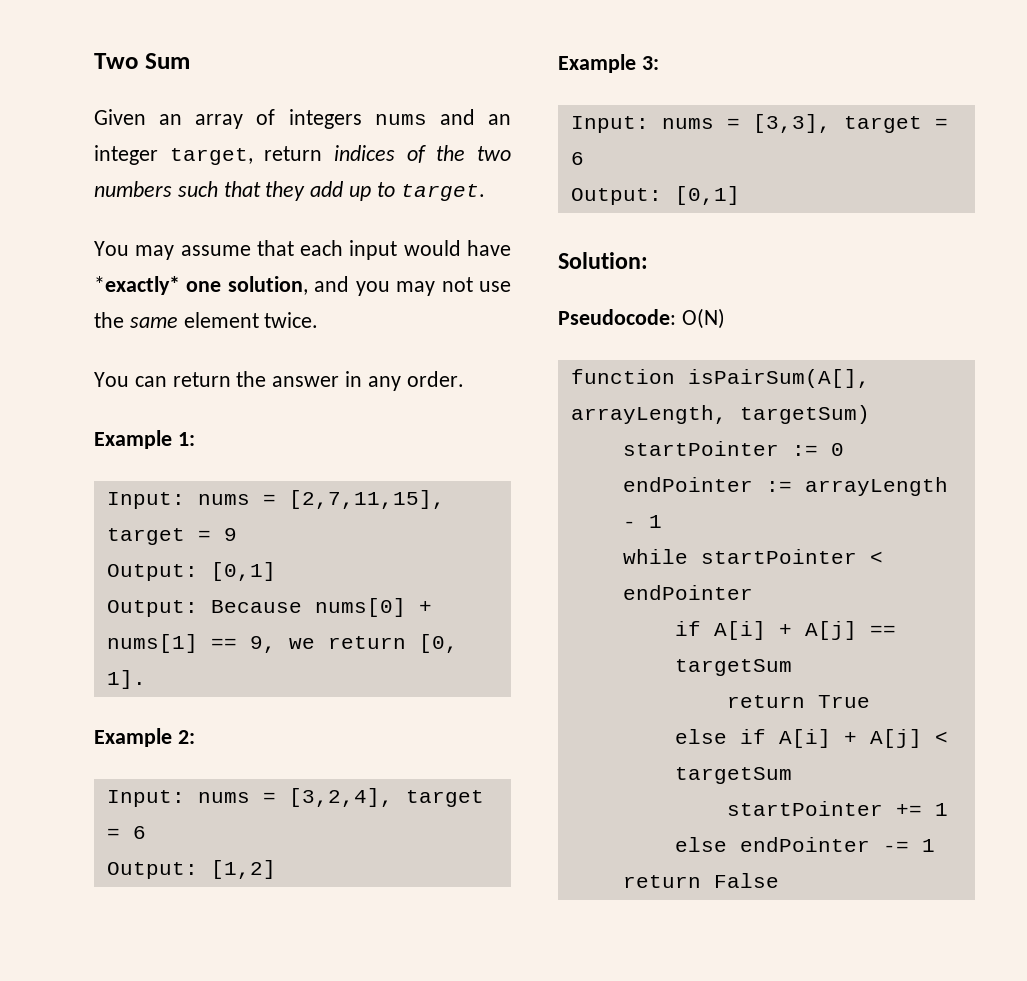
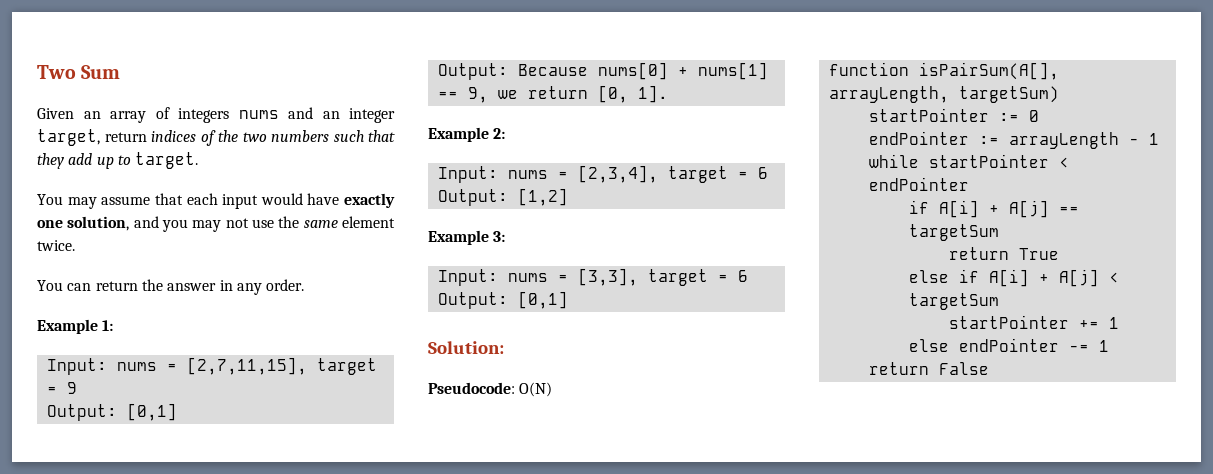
[94,276,180,295] *exactly* -> [344,193,395,208] exactly
[288,788,393,807] [3,2,4], -> [577,165,658,183] [2,3,4],

